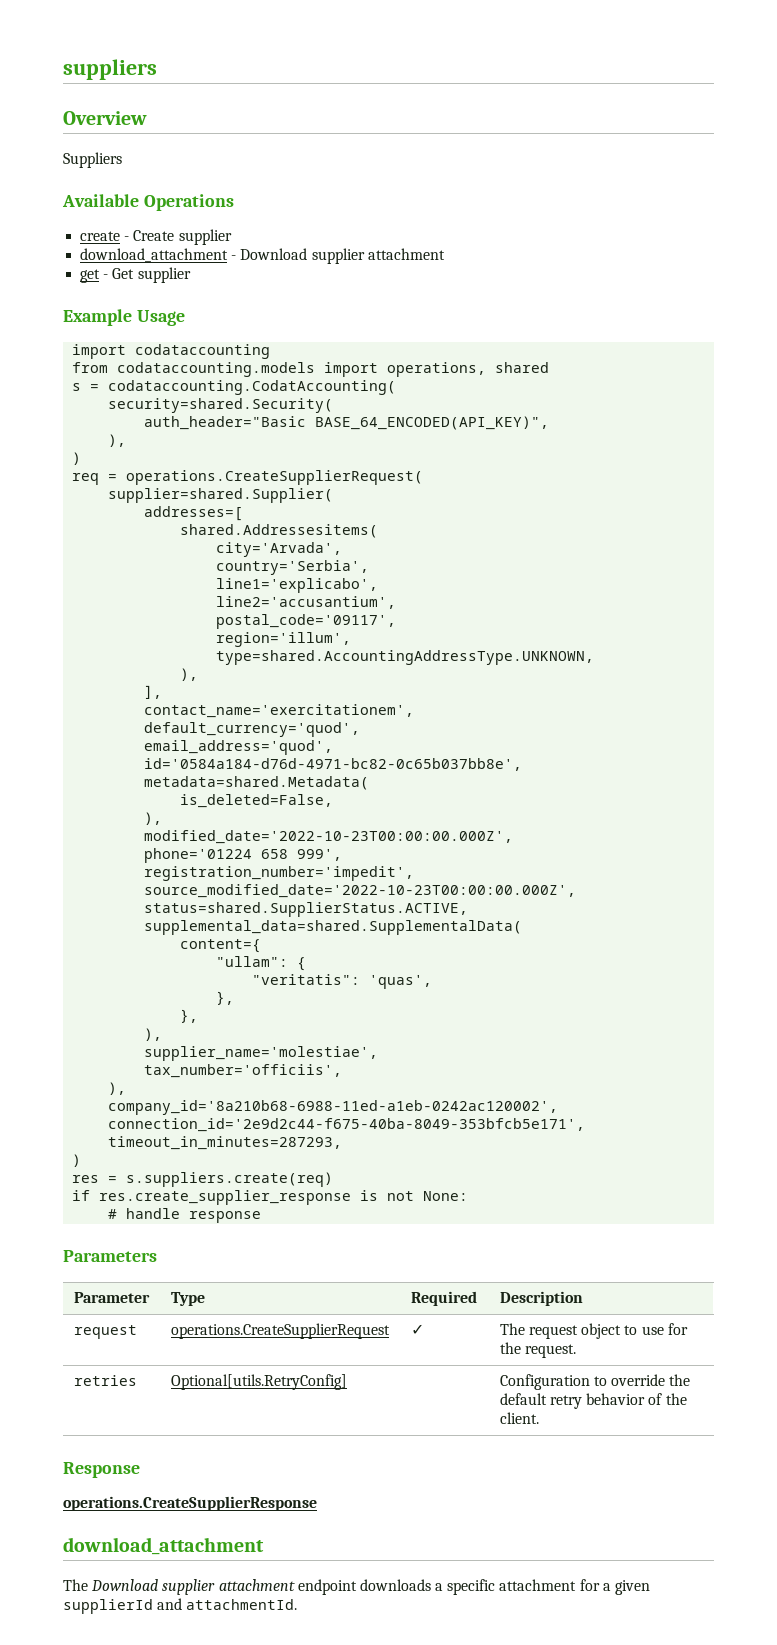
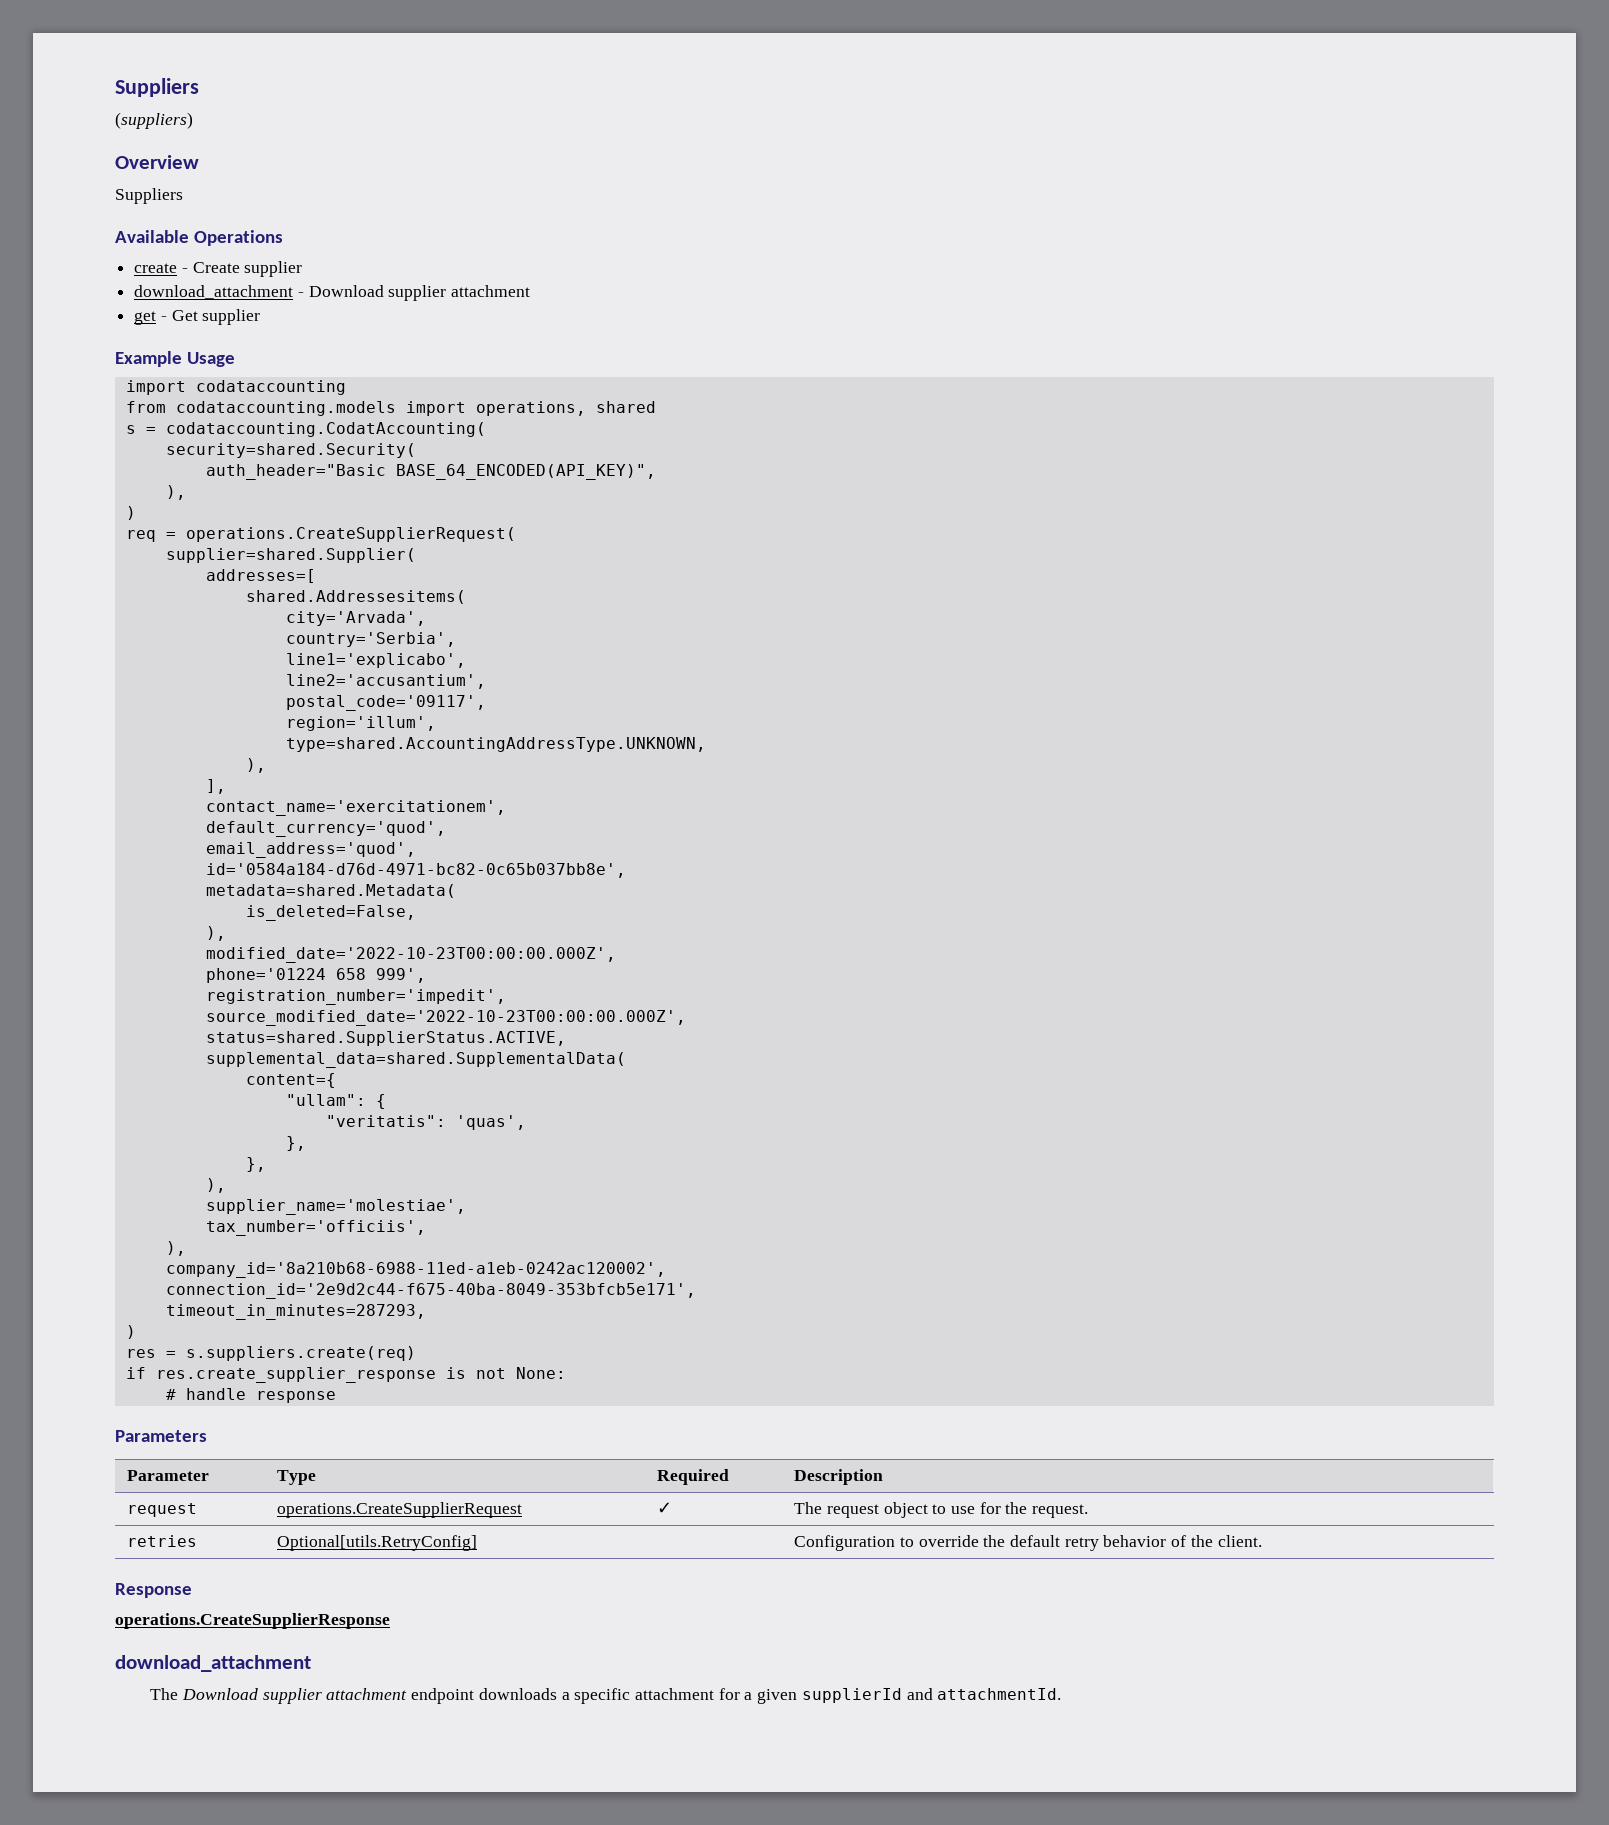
[63,59,157,80] suppliers -> [115,78,199,97] [115,112,193,129] Suppliers // (suppliers)

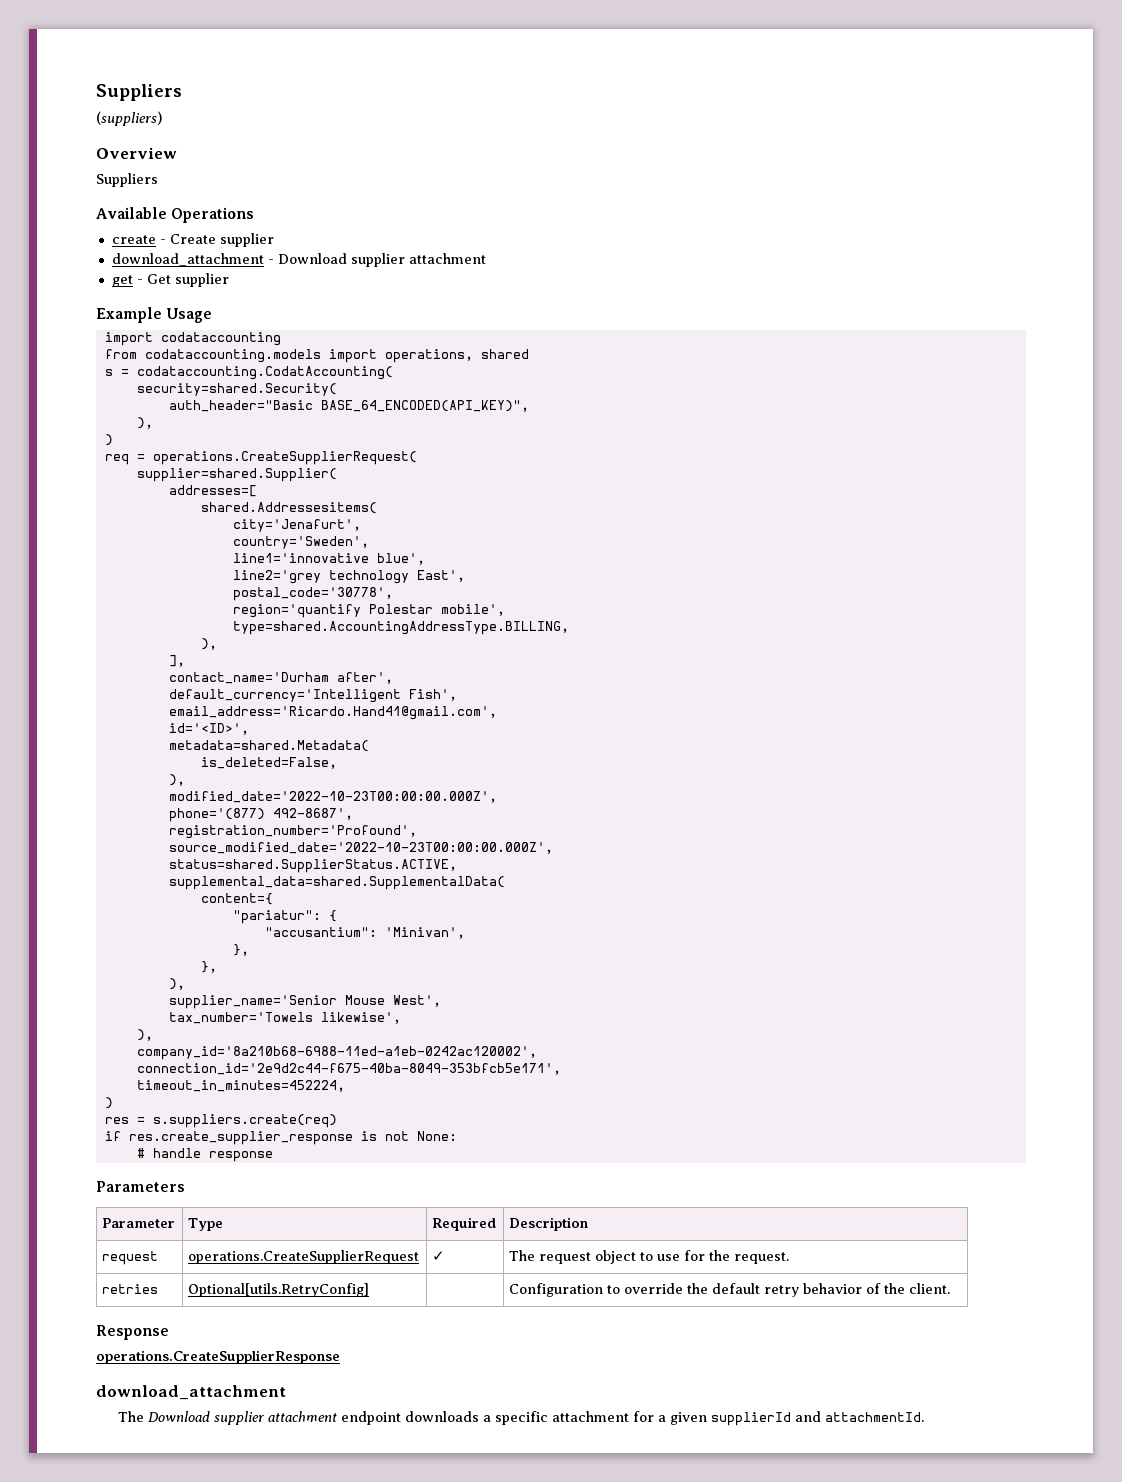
[285,611,426,626] [285,632,456,647] [285,653,466,668] [285,674,486,689] [285,695,486,711] [285,716,436,731] [285,737,706,752] [245,758,266,773] [205,779,226,794] [205,800,506,816] [205,821,446,837] [205,842,416,858] [205,863,626,878] city='Arvada', // country='Serbia', // line1='explicabo', // line2='accusantium', // postal_code='09117', // region='illum', // type=shared.AccountingAddressType.UNKNOWN, // ), // ], // contact_name='exercitationem', // default_currency='quod', // email_address='quod', // id='0584a184-d76d-4971-bc82-0c65b037bb8e', -> [232,519,361,532] [232,536,369,549] [232,553,425,565] [232,570,465,584] [232,587,393,601] [232,604,505,618] [232,621,569,635] [200,638,217,650] [168,655,185,667] [168,672,393,684] [168,689,457,703] [168,706,497,720] [168,723,249,735] city='Jenafurt', // country='Sweden', // line1='innovative blue', // line2='grey technology East', // postal_code='30778', // region='quantify Polestar mobile', // type=shared.AccountingAddressType.BILLING, // ), // ], // contact_name='Durham after', // default_currency='Intelligent Fish', // email_address='Ricardo.Hand41@gmail.com', // id='<ID>',
[205,968,426,983] [205,989,506,1005] phone='01224 658 999', // registration_number='impedit', -> [168,808,353,822] [168,825,417,839] phone='(877) 492-8687', // registration_number='Profound',
[285,1094,366,1106] "ullam": -> [232,910,321,924] "pariatur":
[325,1115,526,1130] "veritatis": 'quas', -> [264,927,465,939] "accusantium": 'Minivan',
[205,1199,466,1215] [205,1220,426,1236] supplier_name='molestiae', // tax_number='officiis', -> [168,995,441,1009] [168,1012,401,1024] supplier_name='Senior Mouse West', // tax_number='Towels likewise',
[165,1304,426,1320] timeout_in_minutes=287293, -> [136,1080,345,1092] timeout_in_minutes=452224,

